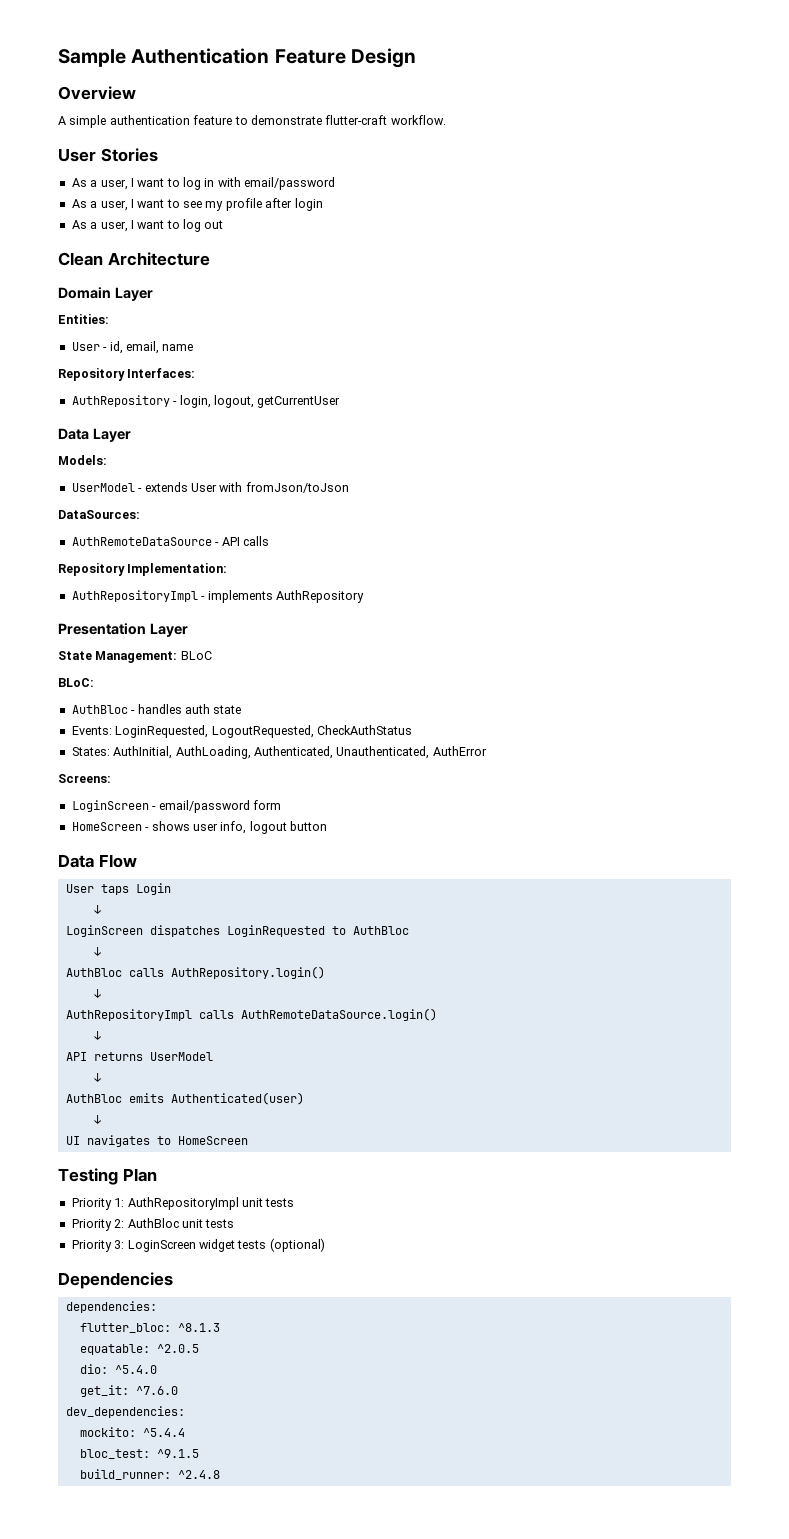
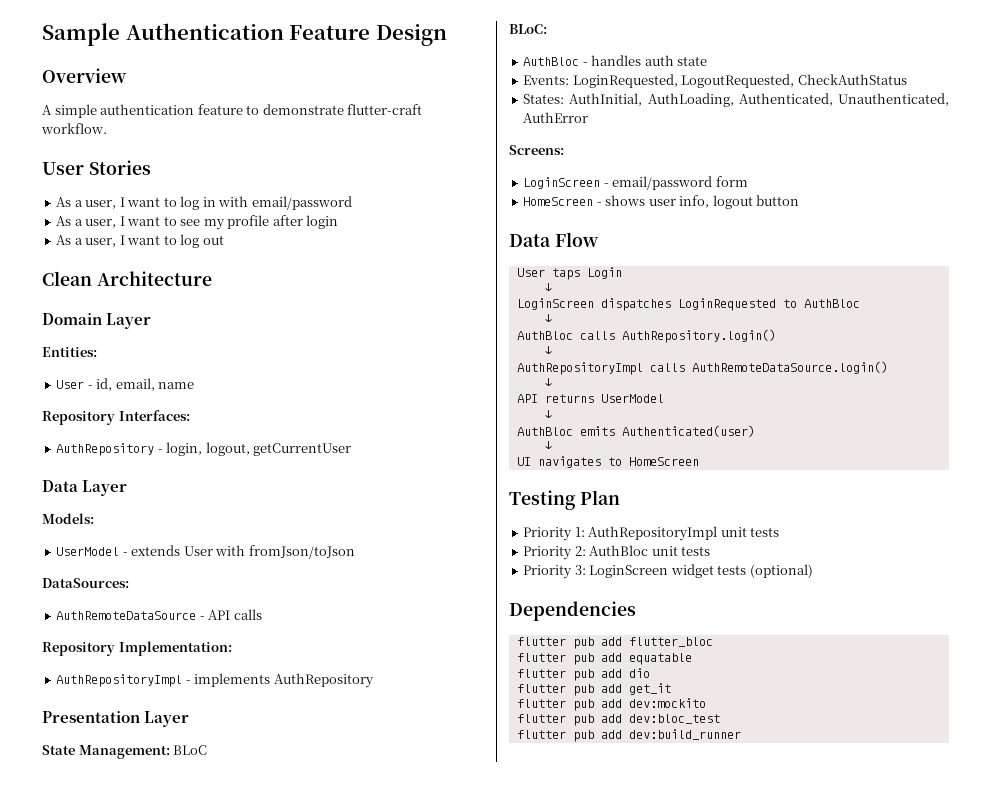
[65,1301,157,1313] [79,1323,220,1333] [79,1344,199,1355] [79,1364,157,1374] [79,1385,178,1397] [65,1406,185,1418] [79,1427,185,1437] [79,1449,199,1459] [79,1469,220,1480] dependencies: // flutter_bloc: ^8.1.3 // equatable: ^2.0.5 // dio: ^5.4.0 // get_it: ^7.6.0 // dev_dependencies: // mockito: ^5.4.4 // bloc_test: ^9.1.5 // build_runner: ^2.4.8 -> [516,637,713,649] [516,653,692,665] [516,668,650,681] [516,683,671,696] [516,698,706,711] [516,714,720,726] [516,729,741,742] flutter pub add flutter_bloc // flutter pub add equatable // flutter pub add dio // flutter pub add get_it // flutter pub add dev:mockito // flutter pub add dev:bloc_test // flutter pub add dev:build_runner

